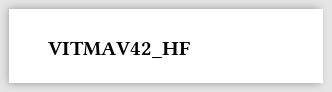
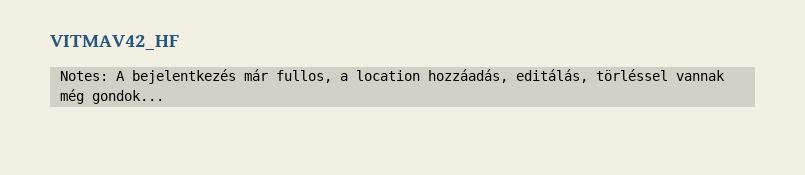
(190, 50) none -> [59,69,725,84] [59,89,164,104] // Notes: A bejelentkezés már fullos, a location hozzáadás, editálás, törléssel vannak még gondok...

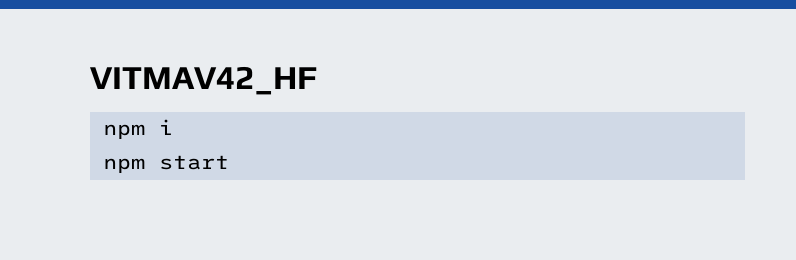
[59,69,725,84] [59,89,164,104] Notes: A bejelentkezés már fullos, a location hozzáadás, editálás, törléssel vannak még gondok... -> [102,119,173,139] [102,155,229,173] npm i // npm start

